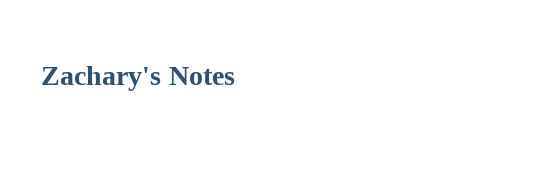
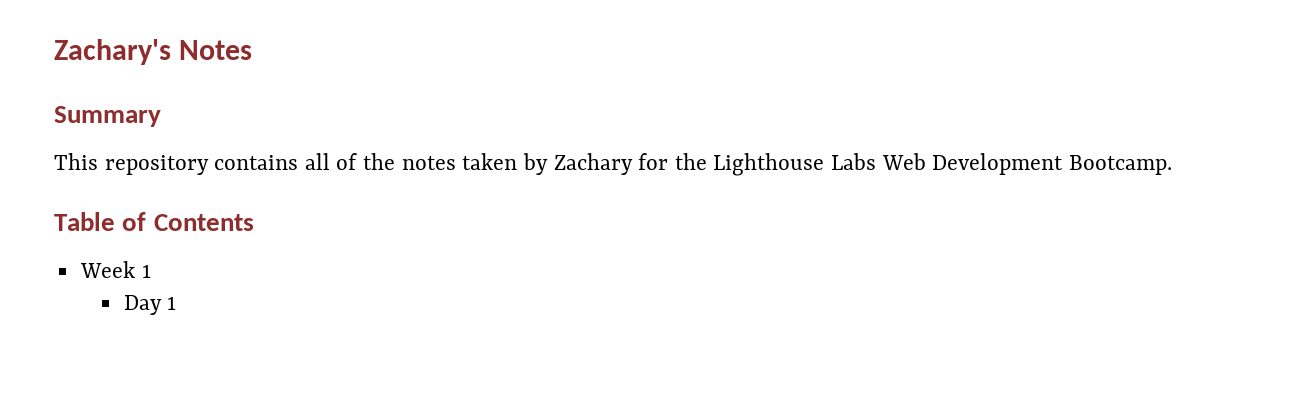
(235, 76) none -> [54,106,161,127] [54,153,1172,176] [54,212,254,231] [79,261,151,278] [123,295,177,315] // Summary // This repository contains all of the notes taken by Zachary for the Lighthouse Labs Web Development Bootcamp. // Table of Contents // Week 1 // Day 1

